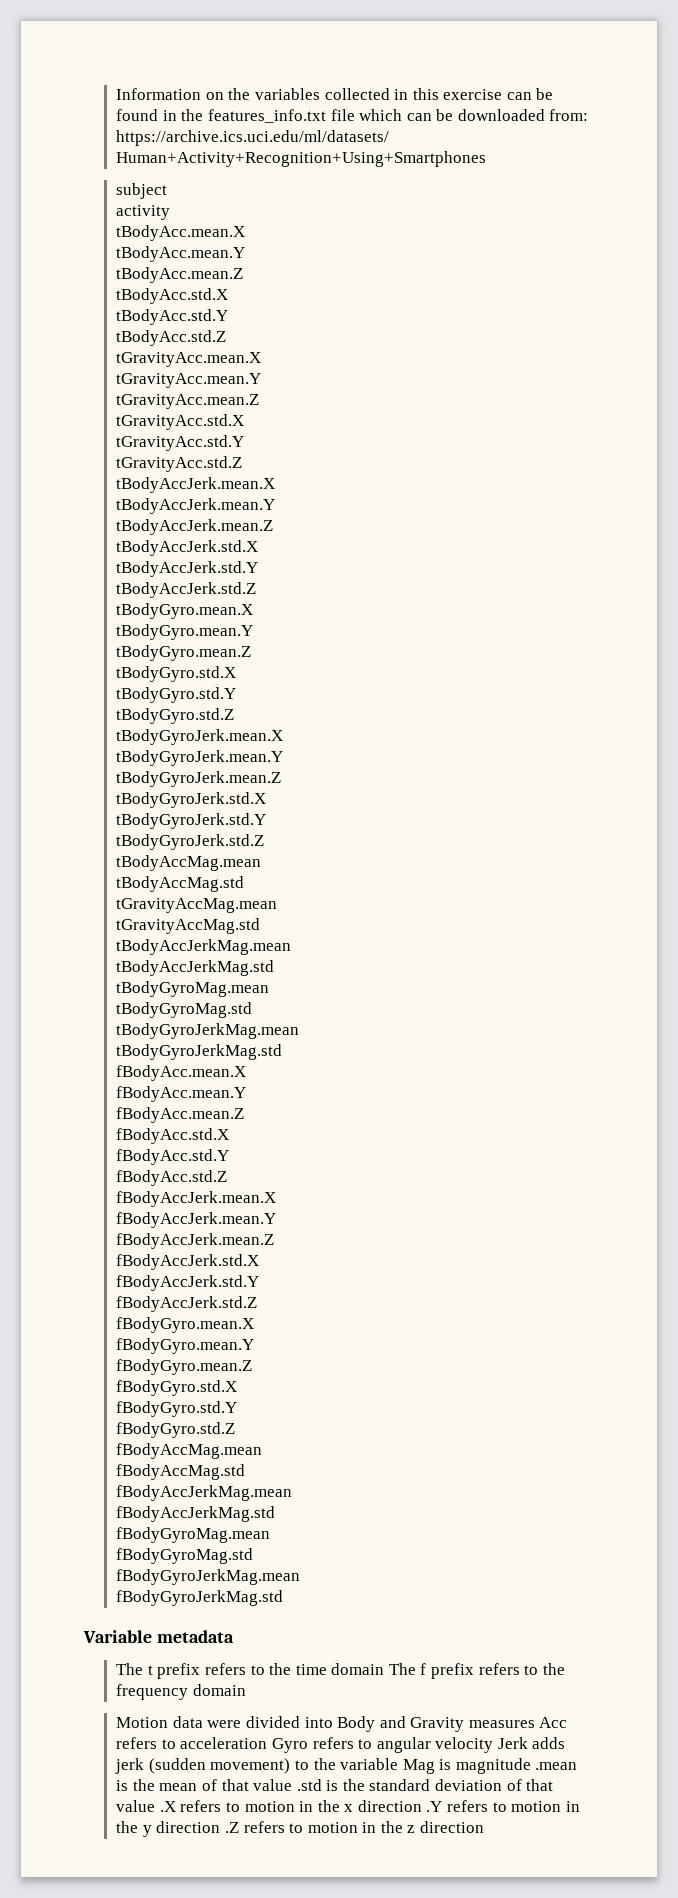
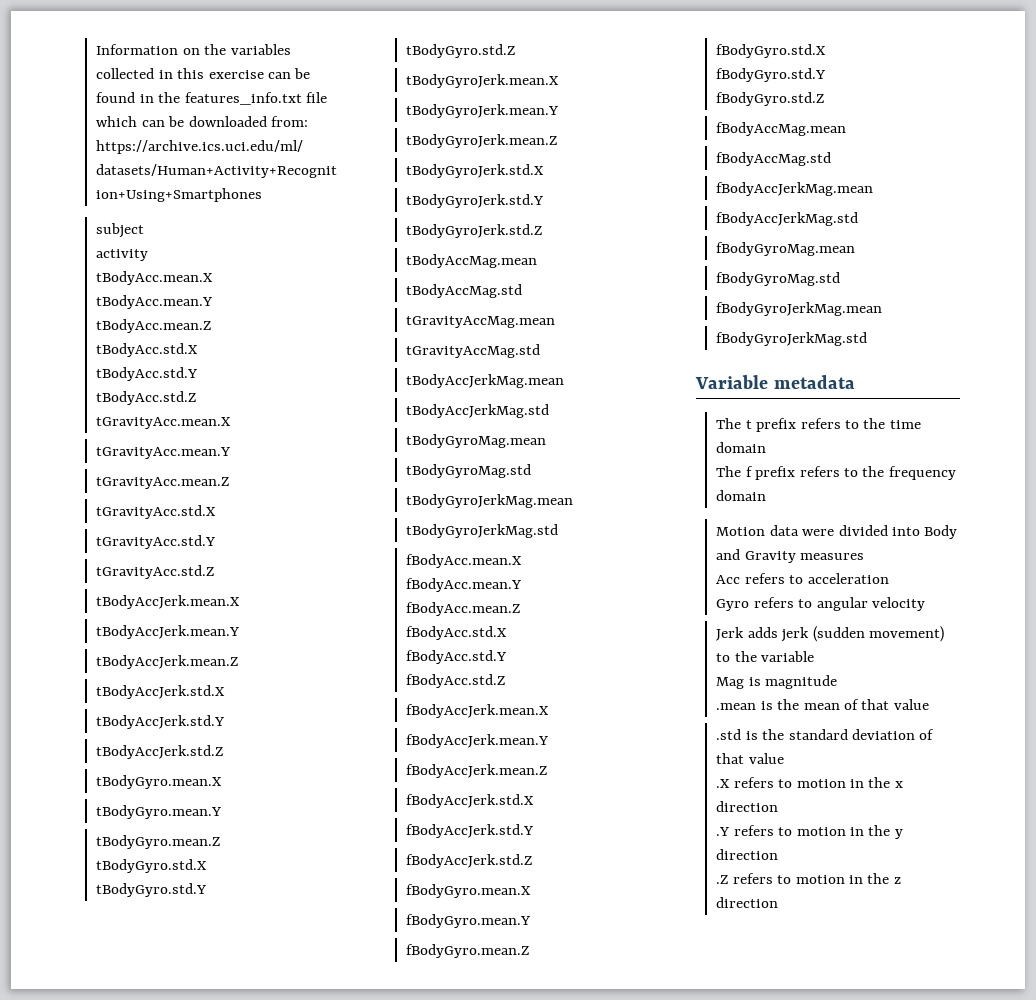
(385, 1669) none -> (767, 447) //
(535, 1724) none -> (865, 556) //
(268, 1743) none -> (889, 578) //
(494, 1745) none -> (925, 604) //
(399, 1764) none -> (815, 656) //
(531, 1766) none -> (838, 682) //
(293, 1785) none -> (929, 704) //
(156, 1806) none -> (784, 758) //
(422, 1806) none -> (779, 806) //
(221, 1827) none -> (779, 854) //

